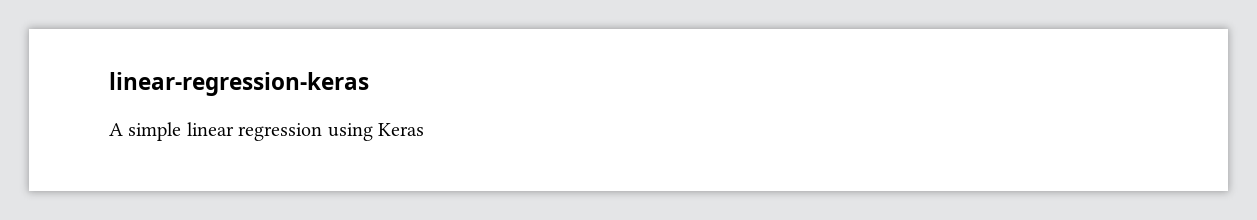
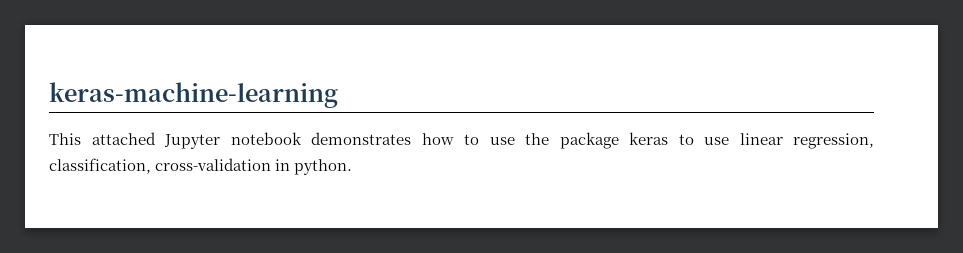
[109,72,369,96] [109,122,424,141] linear-regression-keras // A simple linear regression using Keras -> [49,82,338,108] [49,132,874,149] [49,158,353,175] keras-machine-learning // This attached Jupyter notebook demonstrates how to use the package keras to use linear regression, classification, cross-validation in python.

